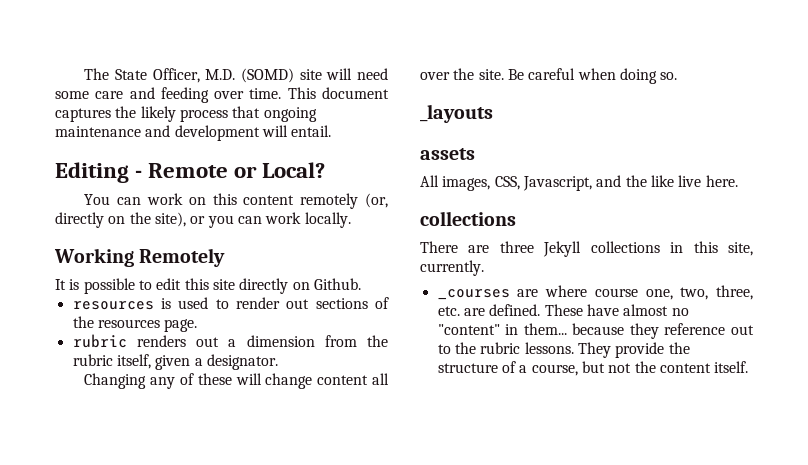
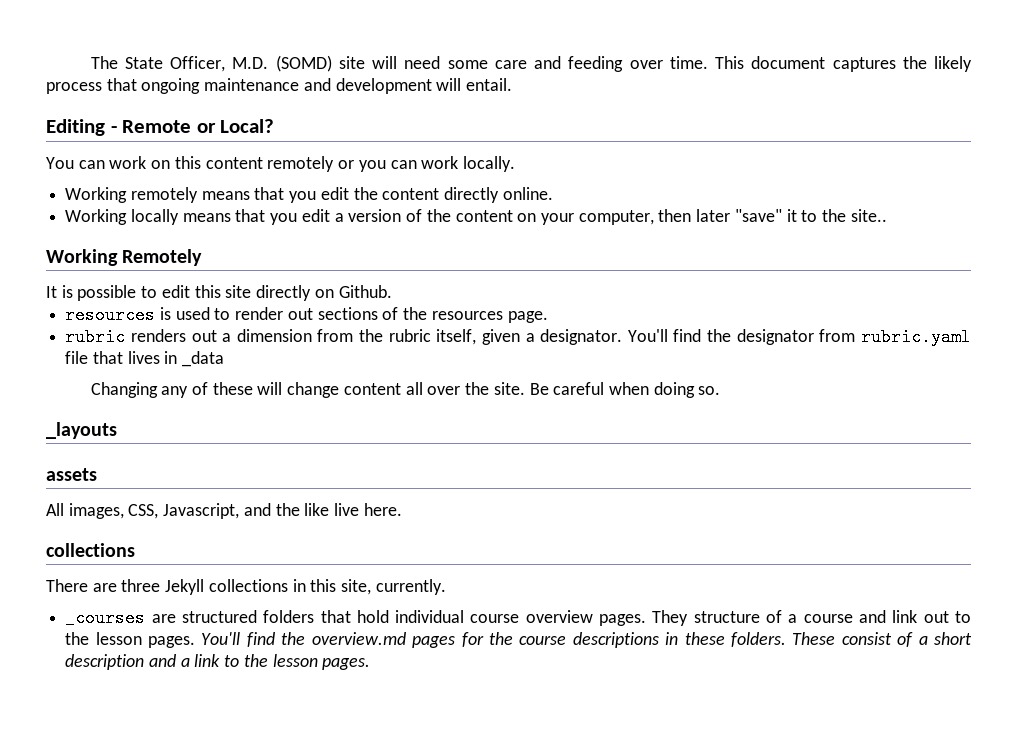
[365,193,388,208] [55,212,186,228] (or, directly on the site), -> (335, 164) none
(351, 220) none -> [65,187,553,203] [65,209,887,225] // Working remotely means that you edit the content directly online. // Working locally means that you edit a version of the content on your computer, then later "save" it to the site..
(278, 362) none -> [627,328,971,346] [65,351,225,367] You'll find the designator from rubric.yaml file that lives in _data
[545,285,753,300] [437,304,689,316] [437,323,754,339] [437,342,690,358] [437,361,749,376] where course one, two, three, etc. are defined. These have almost no "content" in them... because they reference out to the rubric lessons. They provide the structure of a course, but not the content itself. -> [181,610,972,626] [65,632,972,648] [65,654,371,670] structured folders that hold individual course overview pages. They structure of a course and link out to the lesson pages. You'll find the overview.md pages for the course descriptions in these folders. These consist of a short description and a link to the lesson pages.

